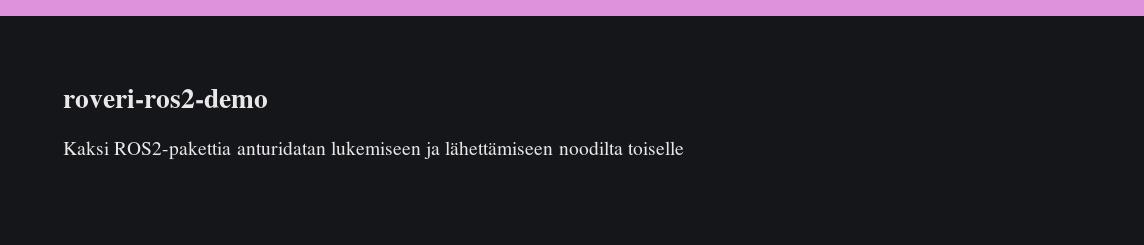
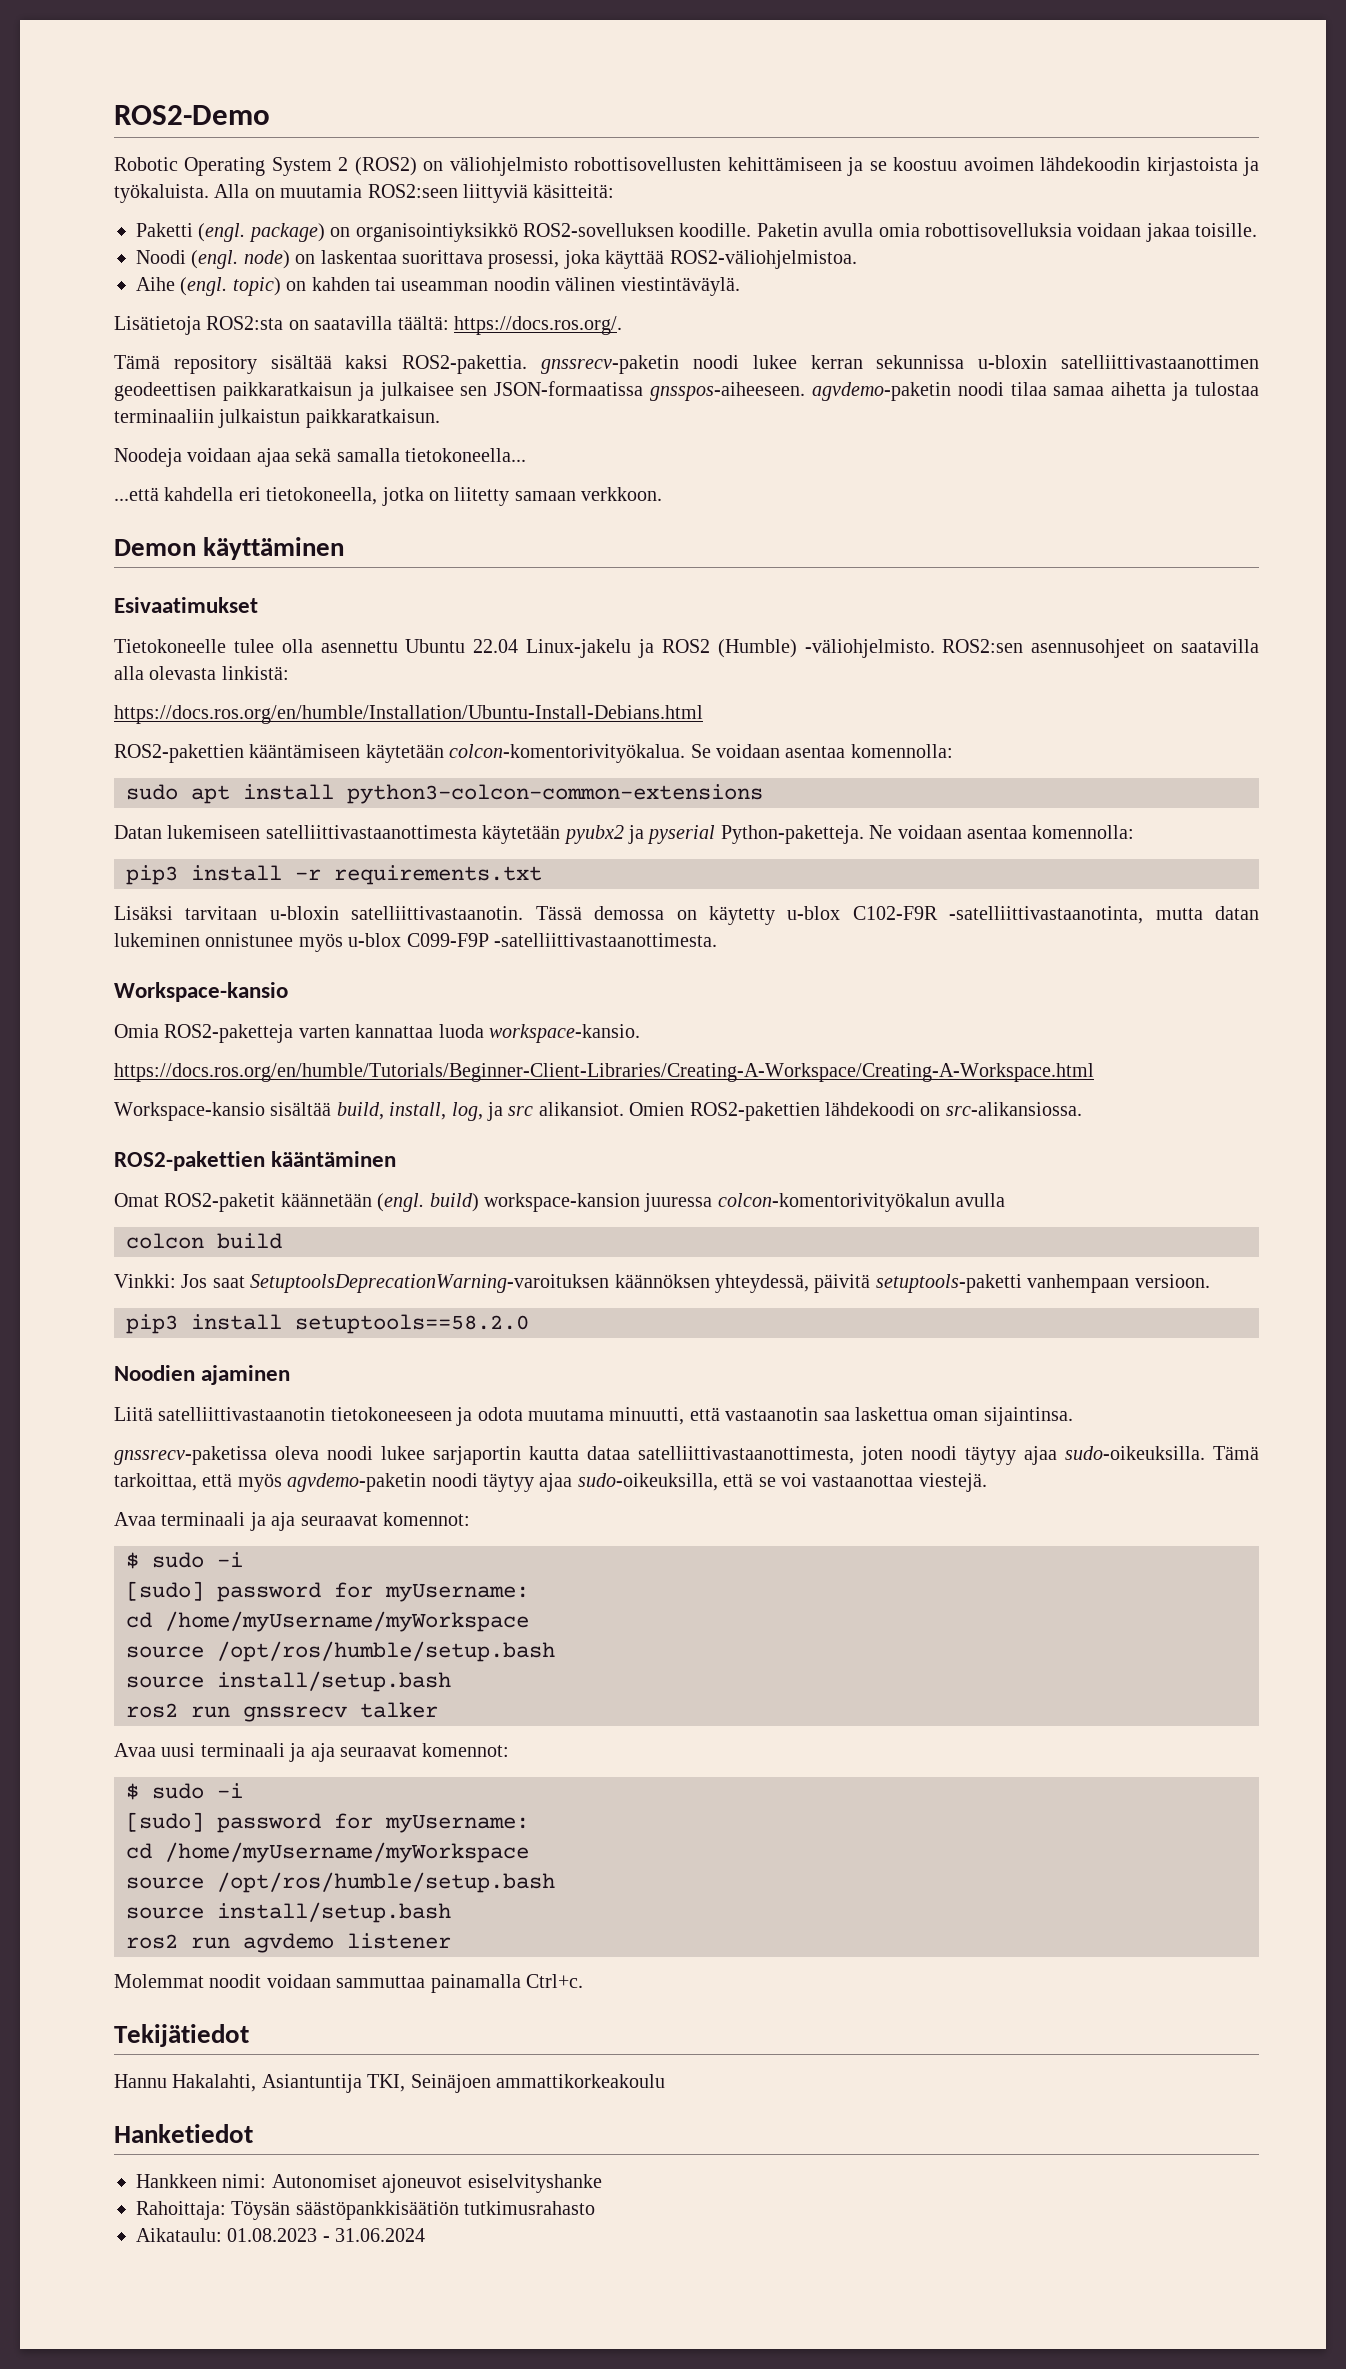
[63,89,268,108] [63,141,684,160] roveri-ros2-demo // Kaksi ROS2-pakettia anturidatan lukemiseen ja lähettämiseen noodilta toiselle -> [114,105,270,125] [114,157,1260,176] [114,184,615,203] [136,223,1258,242] [136,250,857,269] [136,277,740,296] [114,316,622,335] [114,355,1259,374] [114,381,1259,401] [114,409,440,428] [114,448,526,467] [114,487,663,506] [114,537,345,560] [114,597,258,613] [114,639,1260,658] [114,666,289,680] [114,705,703,724] [114,744,953,763] [126,784,763,804] [114,825,1135,844] [126,865,542,885] [114,906,1259,925] [114,933,717,952] [114,982,288,1002] [114,1024,640,1043] [114,1063,1094,1082] [114,1102,1082,1121] [114,1151,397,1171] [114,1193,1006,1212] [126,1233,282,1249] [114,1274,1210,1293] [126,1314,529,1334] [114,1365,291,1385] [114,1407,1073,1426] [114,1446,1259,1465] [114,1473,987,1492] [114,1512,470,1531] [126,1552,243,1569] [126,1581,529,1602] [126,1611,529,1632] [126,1641,555,1662] [126,1671,451,1692] [126,1702,438,1722] [114,1743,510,1762] [126,1783,243,1800] [126,1812,529,1833] [126,1842,529,1863] [126,1872,555,1893] [126,1902,451,1923] [126,1933,451,1953] [114,1974,583,1993] [114,2024,249,2047] [114,2074,665,2093] [114,2124,253,2143] [136,2174,602,2193] [136,2201,596,2220] [136,2228,426,2242] ROS2-Demo // Robotic Operating System 2 (ROS2) on väliohjelmisto robottisovellusten kehittämiseen ja se koostuu avoimen lähdekoodin kirjastoista ja työkaluista. Alla on muutamia ROS2:seen liittyviä käsitteitä: // Paketti (engl. package) on organisointiyksikkö ROS2-sovelluksen koodille. Paketin avulla omia robottisovelluksia voidaan jakaa toisille. // Noodi (engl. node) on laskentaa suorittava prosessi, joka käyttää ROS2-väliohjelmistoa. // Aihe (engl. topic) on kahden tai useamman noodin välinen viestintäväylä. // Lisätietoja ROS2:sta on saatavilla täältä: https://docs.ros.org/. // Tämä repository sisältää kaksi ROS2-pakettia. gnssrecv-paketin noodi lukee kerran sekunnissa u-bloxin satelliittivastaanottimen geodeettisen paikkaratkaisun ja julkaisee sen JSON-formaatissa gnsspos-aiheeseen. agvdemo-paketin noodi tilaa samaa aihetta ja tulostaa terminaaliin julkaistun paikkaratkaisun. // Noodeja voidaan ajaa sekä samalla tietokoneella... // ...että kahdella eri tietokoneella, jotka on liitetty samaan verkkoon. // Demon käyttäminen // Esivaatimukset // Tietokoneelle tulee olla asennettu Ubuntu 22.04 Linux-jakelu ja ROS2 (Humble) -väliohjelmisto. ROS2:sen asennusohjeet on saatavilla alla olevasta linkistä: // https://docs.ros.org/en/humble/Installation/Ubuntu-Install-Debians.html // ROS2-pakettien kääntämiseen käytetään colcon-komentorivityökalua. Se voidaan asentaa komennolla: // sudo apt install python3-colcon-common-extensions // Datan lukemiseen satelliittivastaanottimesta käytetään pyubx2 ja pyserial Python-paketteja. Ne voidaan asentaa komennolla: // pip3 install -r requirements.txt // Lisäksi tarvitaan u-bloxin satelliittivastaanotin. Tässä demossa on käytetty u-blox C102-F9R -satelliittivastaanotinta, mutta datan lukeminen onnistunee myös u-blox C099-F9P -satelliittivastaanottimesta. // Workspace-kansio // Omia ROS2-paketteja varten kannattaa luoda workspace-kansio. // https://docs.ros.org/en/humble/Tutorials/Beginner-Client-Libraries/Creating-A-Workspace/Creating-A-Workspace.html // Workspace-kansio sisältää build, install, log, ja src alikansiot. Omien ROS2-pakettien lähdekoodi on src-alikansiossa. // ROS2-pakettien kääntäminen // Omat ROS2-paketit käännetään (engl. build) workspace-kansion juuressa colcon-komentorivityökalun avulla // colcon build // Vinkki: Jos saat SetuptoolsDeprecationWarning-varoituksen käännöksen yhteydessä, päivitä setuptools-paketti vanhempaan versioon. // pip3 install setuptools==58.2.0 // Noodien ajaminen // Liitä satelliittivastaanotin tietokoneeseen ja odota muutama minuutti, että vastaanotin saa laskettua oman sijaintinsa. // gnssrecv-paketissa oleva noodi lukee sarjaportin kautta dataa satelliittivastaanottimesta, joten noodi täytyy ajaa sudo-oikeuksilla. Tämä tarkoittaa, että myös agvdemo-paketin noodi täytyy ajaa sudo-oikeuksilla, että se voi vastaanottaa viestejä. // Avaa terminaali ja aja seuraavat komennot: // $ sudo -i // [sudo] password for myUsername: // cd /home/myUsername/myWorkspace // source /opt/ros/humble/setup.bash // source install/setup.bash // ros2 run gnssrecv talker // Avaa uusi terminaali ja aja seuraavat komennot: // $ sudo -i // [sudo] password for myUsername: // cd /home/myUsername/myWorkspace // source /opt/ros/humble/setup.bash // source install/setup.bash // ros2 run agvdemo listener // Molemmat noodit voidaan sammuttaa painamalla Ctrl+c. // Tekijätiedot // Hannu Hakalahti, Asiantuntija TKI, Seinäjoen ammattikorkeakoulu // Hanketiedot // Hankkeen nimi: Autonomiset ajoneuvot esiselvityshanke // Rahoittaja: Töysän säästöpankkisäätiön tutkimusrahasto // Aikataulu: 01.08.2023 - 31.06.2024

